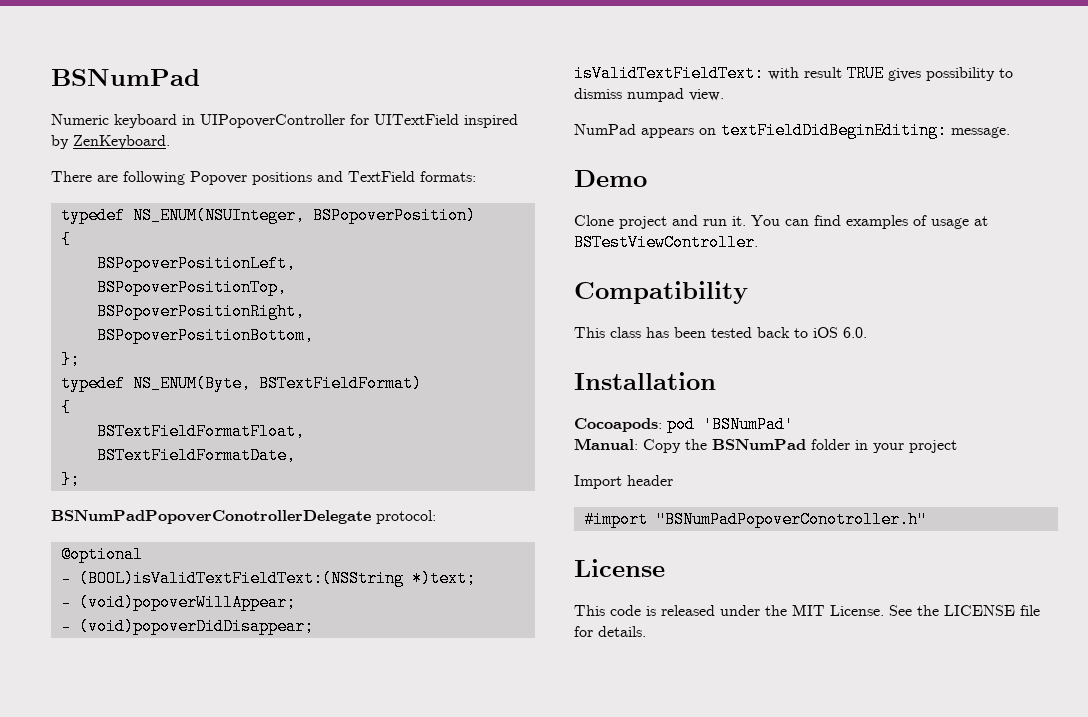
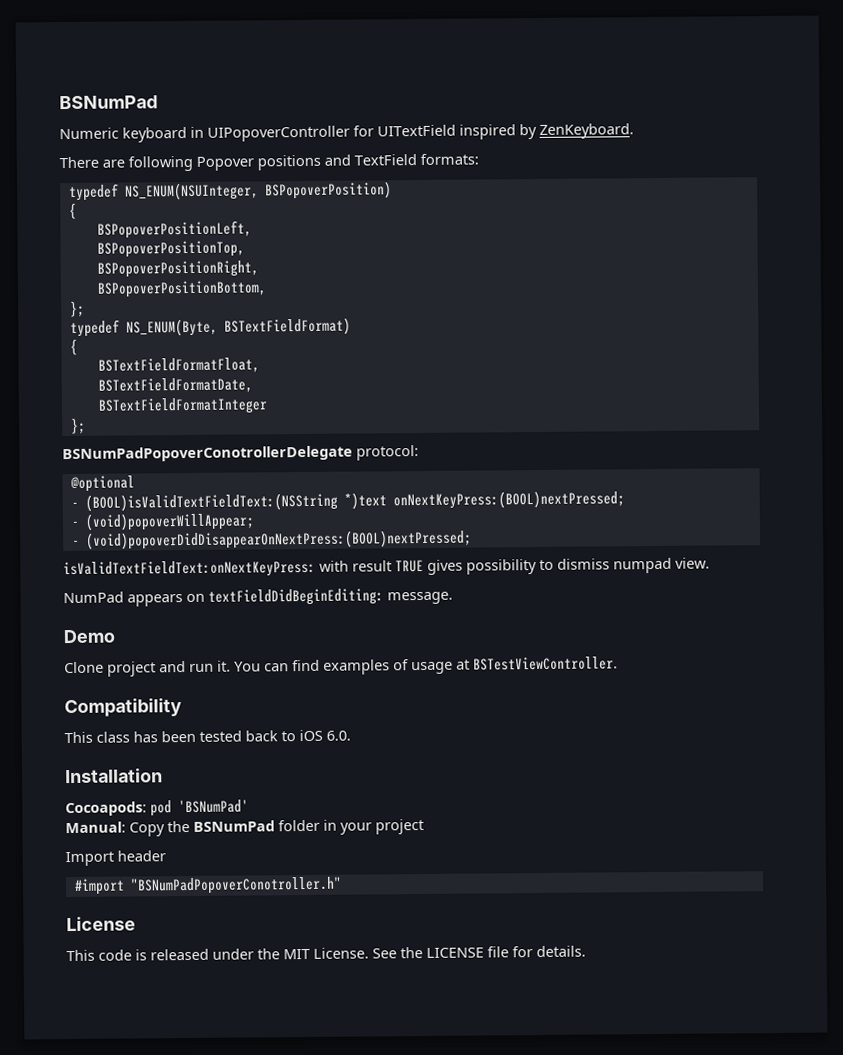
(296, 455) none -> [97,397,268,415] // BSTextFieldFormatInteger
[411,570,476,587] *)text; -> [343,490,625,510] *)text onNextKeyPress:(BOOL)nextPressed;
[78,618,314,635] [574,65,764,82] (void)popoverDidDisappear; // isValidTextFieldText: -> [85,529,472,550] [63,559,316,579] (void)popoverDidDisappearOnNextPress:(BOOL)nextPressed; // isValidTextFieldText:onNextKeyPress:

